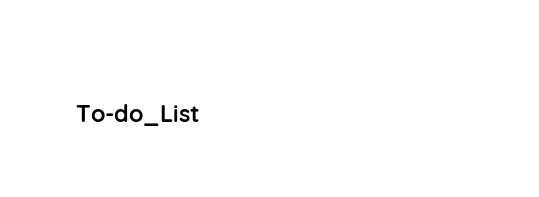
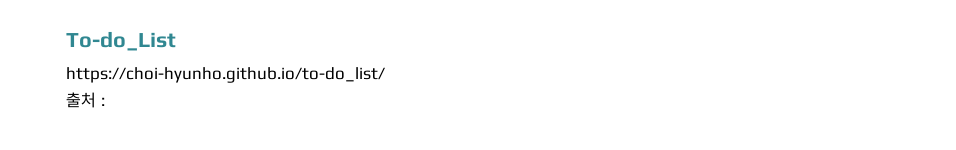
(200, 115) none -> [66,67,385,83] [66,92,105,108] // https://choi-hyunho.github.io/to-do_list/ // 출처 :

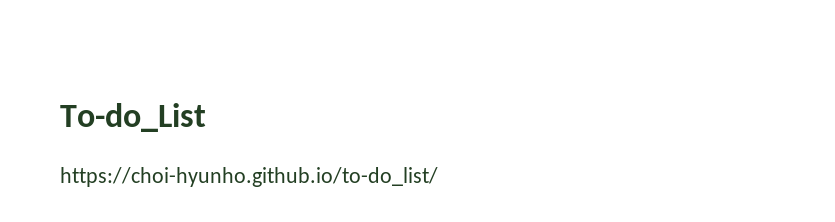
[66,92,105,108] // 출처 : -> (438, 177) none

